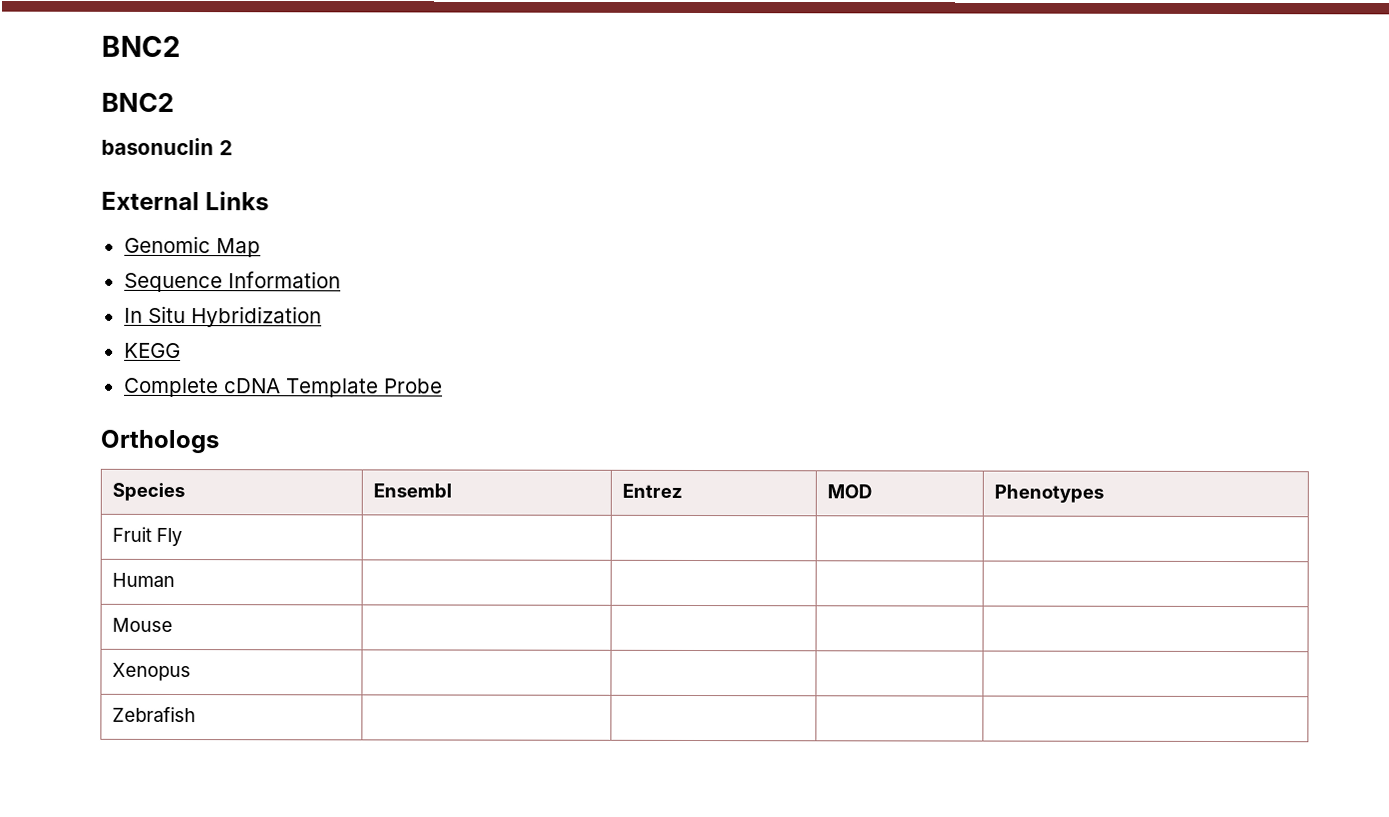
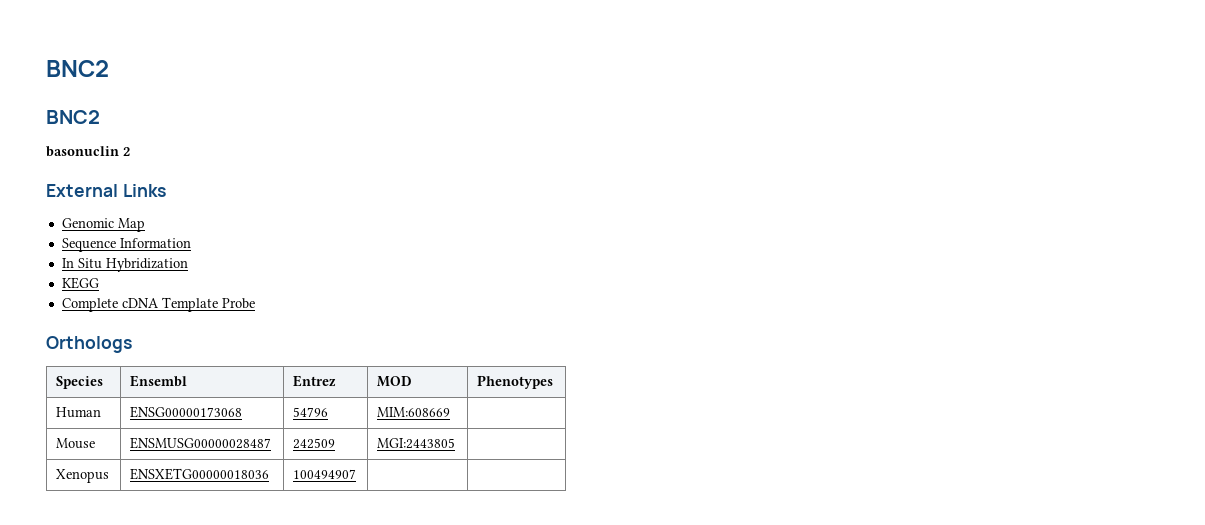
[111,526,182,547] // Fruit Fly | | | | -> (554, 382) none
[111,617,173,632] | | | // Mouse | | | -> [130,406,243,418] [293,407,329,417] [377,407,451,417] [56,438,96,449] [130,437,272,449] [293,438,336,449] [377,438,456,449] ENSG00000173068 | 54796 | MIM:608669 | // Mouse | ENSMUSG00000028487 | 242509 | MGI:2443805
[111,706,196,723] | | | // Zebrafish | | -> [130,468,270,480] [293,469,357,479] ENSXETG00000018036 | 100494907

